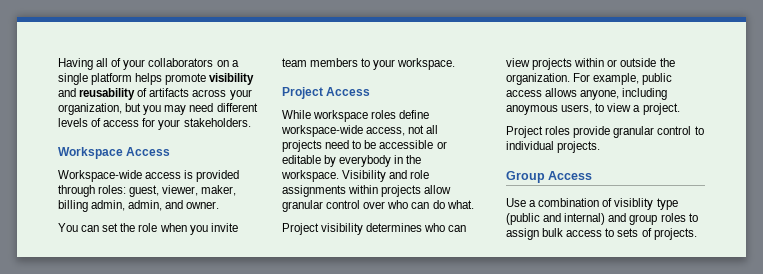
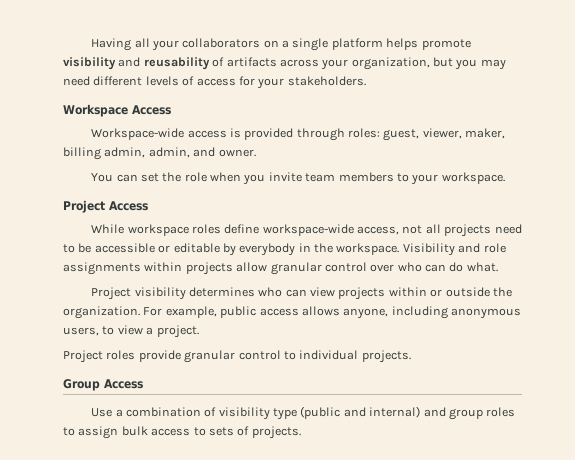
[111,58,122,67] of -> (150, 43) none
[506,105,558,115] anoymous -> [451,308,521,319] anonymous
[614,198,654,210] visiblity -> [218,407,270,420] visibility

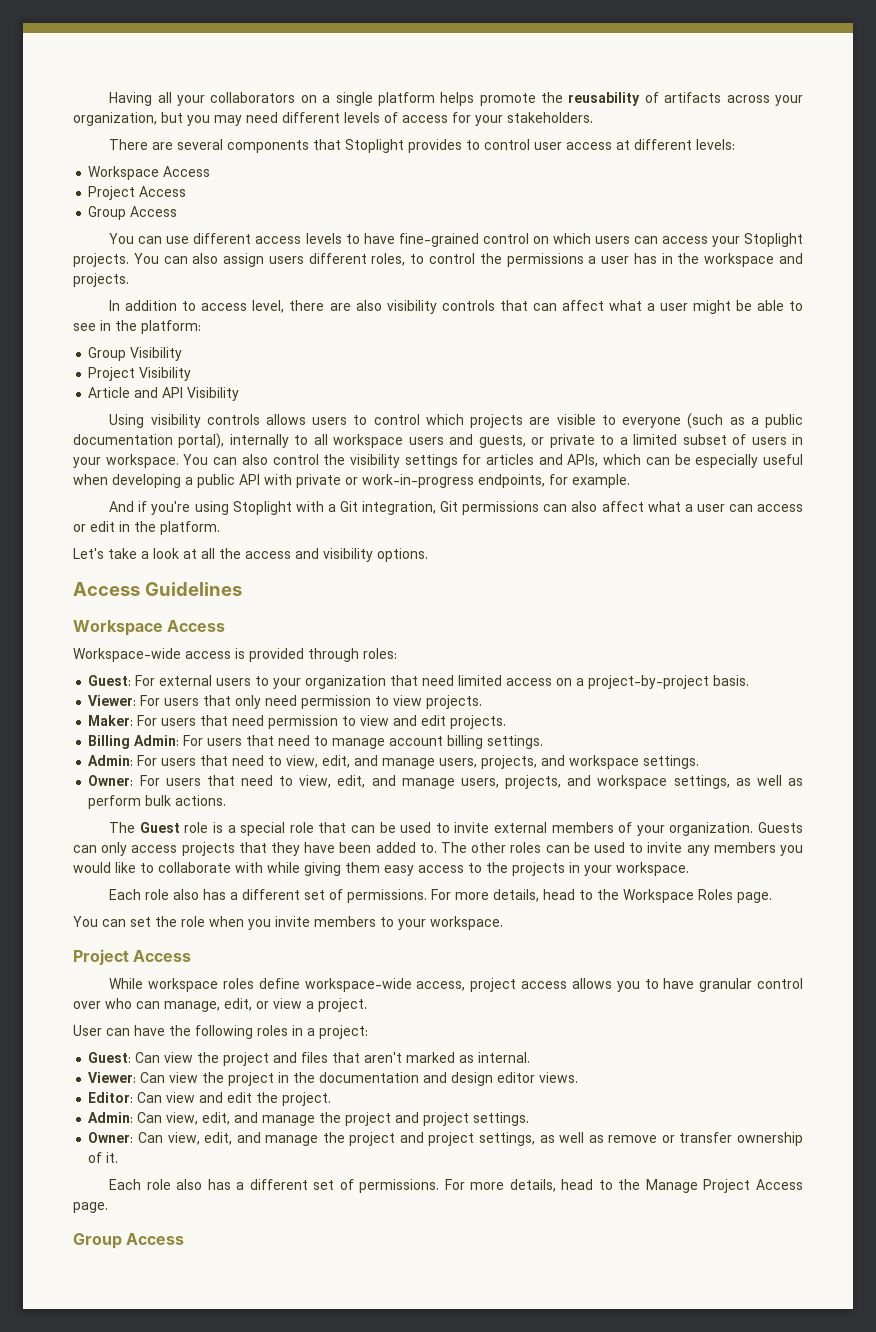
[63,57,141,70] visibility and -> [541,92,564,103] the
(366, 81) none -> [109,139,736,153] [88,166,211,180] [88,186,187,200] [88,206,178,220] [109,233,804,247] [73,253,804,267] [73,273,129,287] [109,300,804,314] [73,320,201,334] [88,347,183,361] [88,367,192,381] [88,387,240,401] [109,413,804,429] [73,433,804,449] [73,454,804,468] [73,474,630,488] [109,501,803,515] [73,521,220,535] [73,548,428,562] [73,582,242,596] // There are several components that Stoplight provides to control user access at different levels: // Workspace Access // Project Access // Group Access // You can use different access levels to have fine-grained control on which users can access your Stoplight projects. You can also assign users different roles, to control the permissions a user has in the workspace and projects. // In addition to access level, there are also visibility controls that can affect what a user might be able to see in the platform: // Group Visibility // Project Visibility // Article and API Visibility // Using visibility controls allows users to control which projects are visible to everyone (such as a public documentation portal), internally to all workspace users and guests, or private to a limited subset of users in your workspace. You can also control the visibility settings for articles and APIs, which can be especially useful when developing a public API with private or work-in-progress endpoints, for example. // And if you're using Stoplight with a Git integration, Git permissions can also affect what a user can access or edit in the platform. // Let's take a look at all the access and visibility options. // Access Guidelines
[383,128,506,141] [63,147,256,160] guest, viewer, maker, billing admin, admin, and owner. -> [88,675,750,689] [88,695,483,709] [88,715,507,729] [88,735,544,749] [88,755,700,769] [88,775,803,789] [88,795,227,809] [109,822,803,836] [73,842,804,856] [73,862,689,876] [109,889,773,903] // Guest: For external users to your organization that need limited access on a project-by-project basis. // Viewer: For users that only need permission to view projects. // Maker: For users that need permission to view and edit projects. // Billing Admin: For users that need to manage account billing settings. // Admin: For users that need to view, edit, and manage users, projects, and workspace settings. // Owner: For users that need to view, edit, and manage users, projects, and workspace settings, as well as perform bulk actions. // The Guest role is a special role that can be used to invite external members of your organization. Guests can only access projects that they have been added to. The other roles can be used to invite any members you would like to collaborate with while giving them easy access to the projects in your workspace. // Each role also has a different set of permissions. For more details, head to the Workspace Roles page.
[305,173,336,182] team -> (310, 921) none
[402,224,522,237] [63,243,506,256] [63,262,268,275] not all projects need to be accessible or editable by everybody in the workspace. Visibility and role assignments within projects allow -> [470,978,695,992] project access allows you to have
[449,262,498,272] [91,287,512,300] [63,306,521,319] [63,325,199,338] [63,350,411,363] [63,379,143,391] [91,406,516,420] [63,426,301,439] do what. // Project visibility determines who can view projects within or outside the organization. For example, public access allows anyone, including anonymous users, to view a project. // Project roles provide granular control to individual projects. // Group Access // Use a combination of visibility type (public and internal) and group roles to assign bulk access to sets of projects. -> [164,998,367,1012] [73,1025,368,1039] [88,1052,531,1066] [88,1072,579,1086] [88,1092,332,1106] [88,1112,530,1126] [88,1132,804,1146] [88,1152,119,1163] [109,1179,803,1193] [73,1202,108,1213] [73,1233,185,1249] manage, edit, or view a project. // User can have the following roles in a project: // Guest: Can view the project and files that aren't marked as internal. // Viewer: Can view the project in the documentation and design editor views. // Editor: Can view and edit the project. // Admin: Can view, edit, and manage the project and project settings. // Owner: Can view, edit, and manage the project and project settings, as well as remove or transfer ownership of it. // Each role also has a different set of permissions. For more details, head to the Manage Project Access page. // Group Access

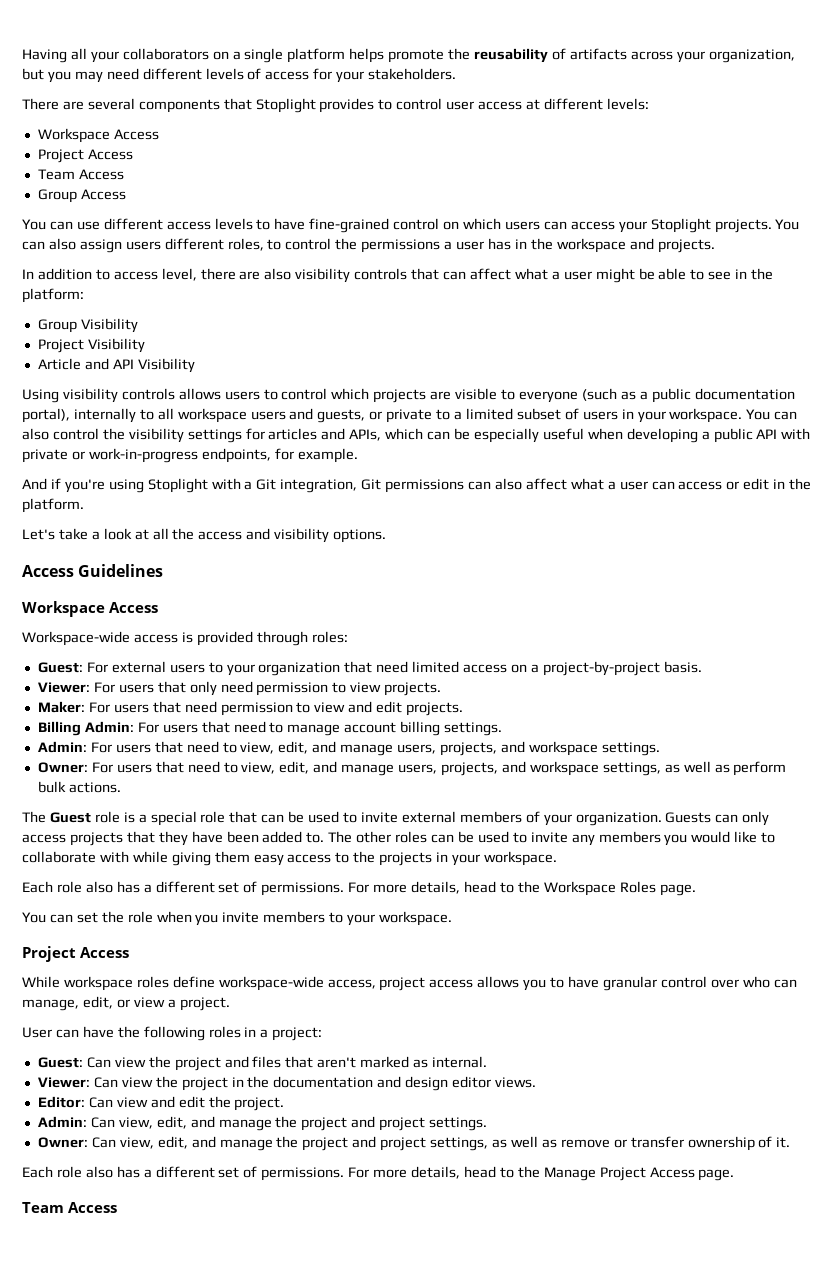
(187, 191) none -> [37,169,124,180] // Team Access
[73,1233,122,1249] Group -> [22,1202,64,1213] Team

